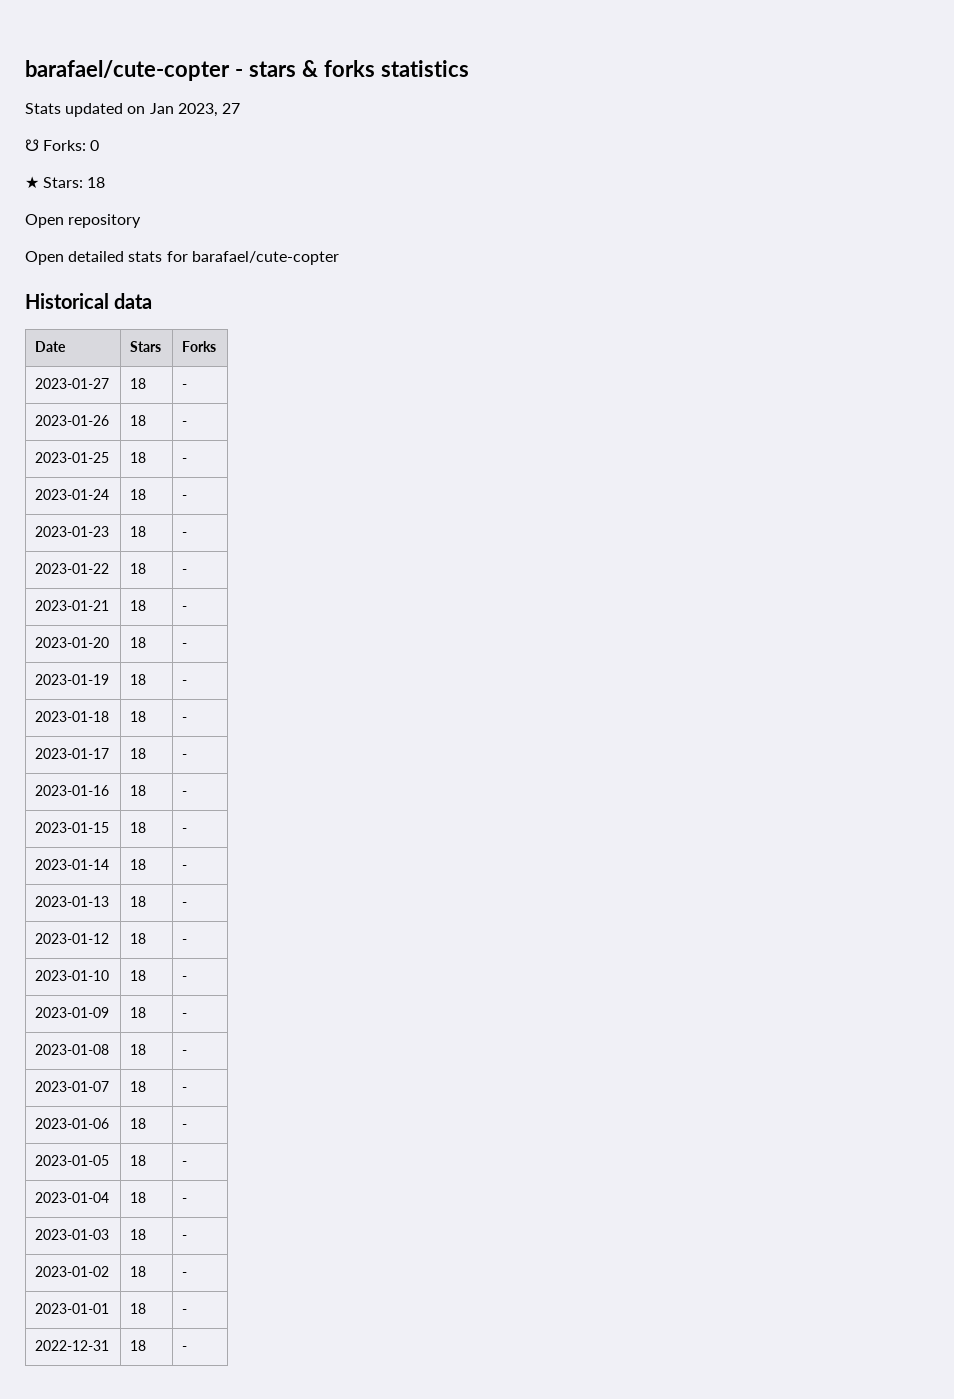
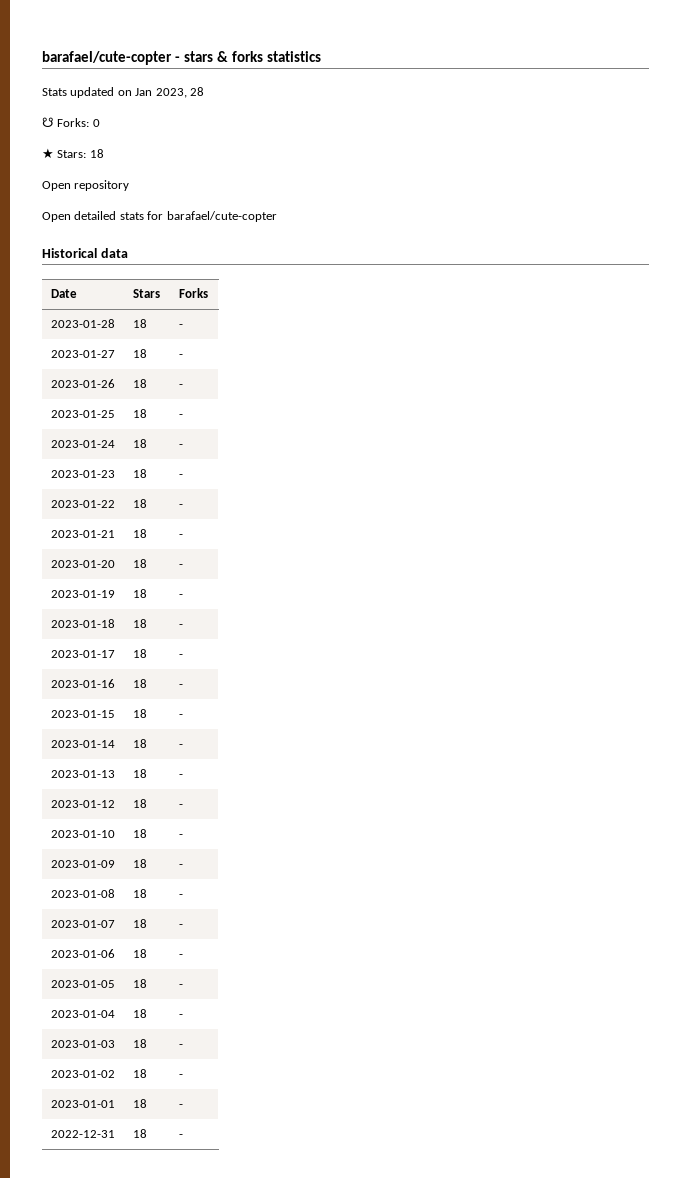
[221,103,240,114] 27 -> [189,87,204,96] 28
(217, 346) none -> [50,319,115,328] [132,319,147,328] [178,324,183,328] // 2023-01-28 | 18 | -

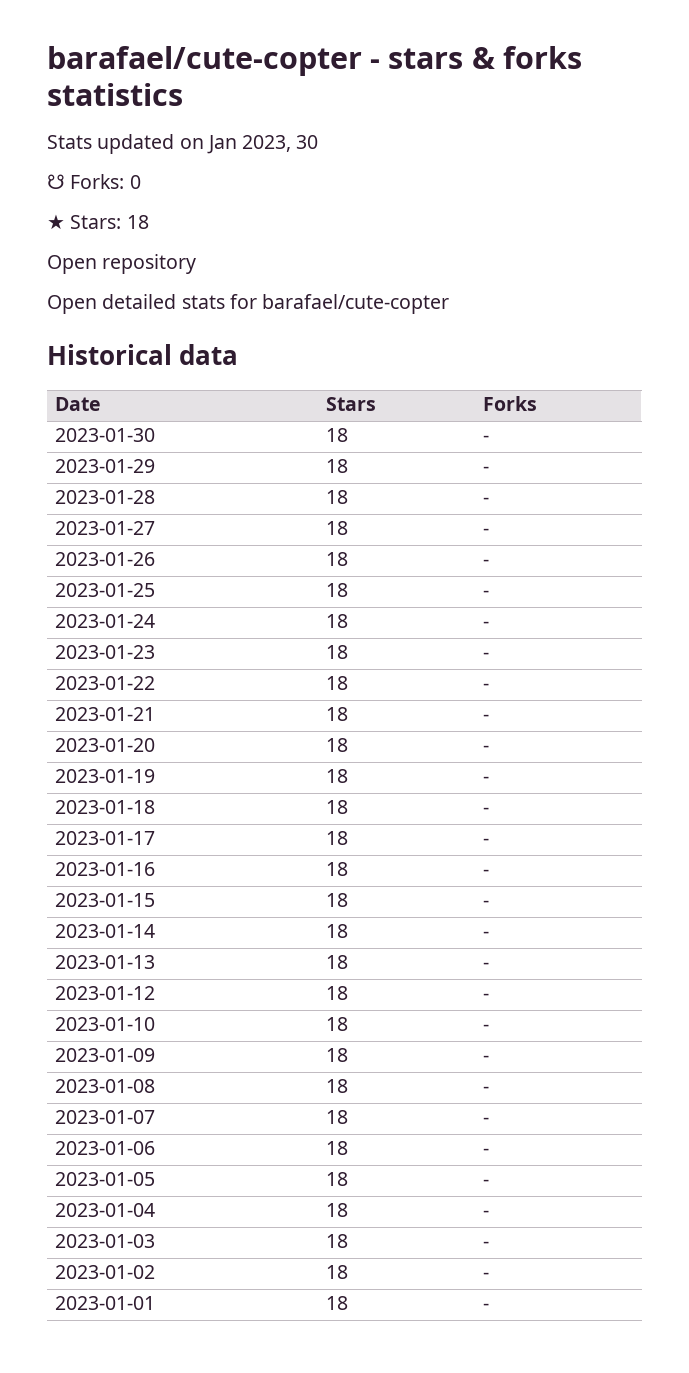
[189,87,204,96] 28 -> [296,135,319,149] 30
(208, 293) none -> [55,428,156,442] [326,428,349,442] [483,435,490,442] [55,459,156,473] [326,459,349,473] [483,466,490,473] // 2023-01-30 | 18 | - // 2023-01-29 | 18 | -
[50,1130,115,1138] [132,1129,147,1138] [178,1134,183,1138] // 2022-12-31 | 18 | - -> (490, 1306) none

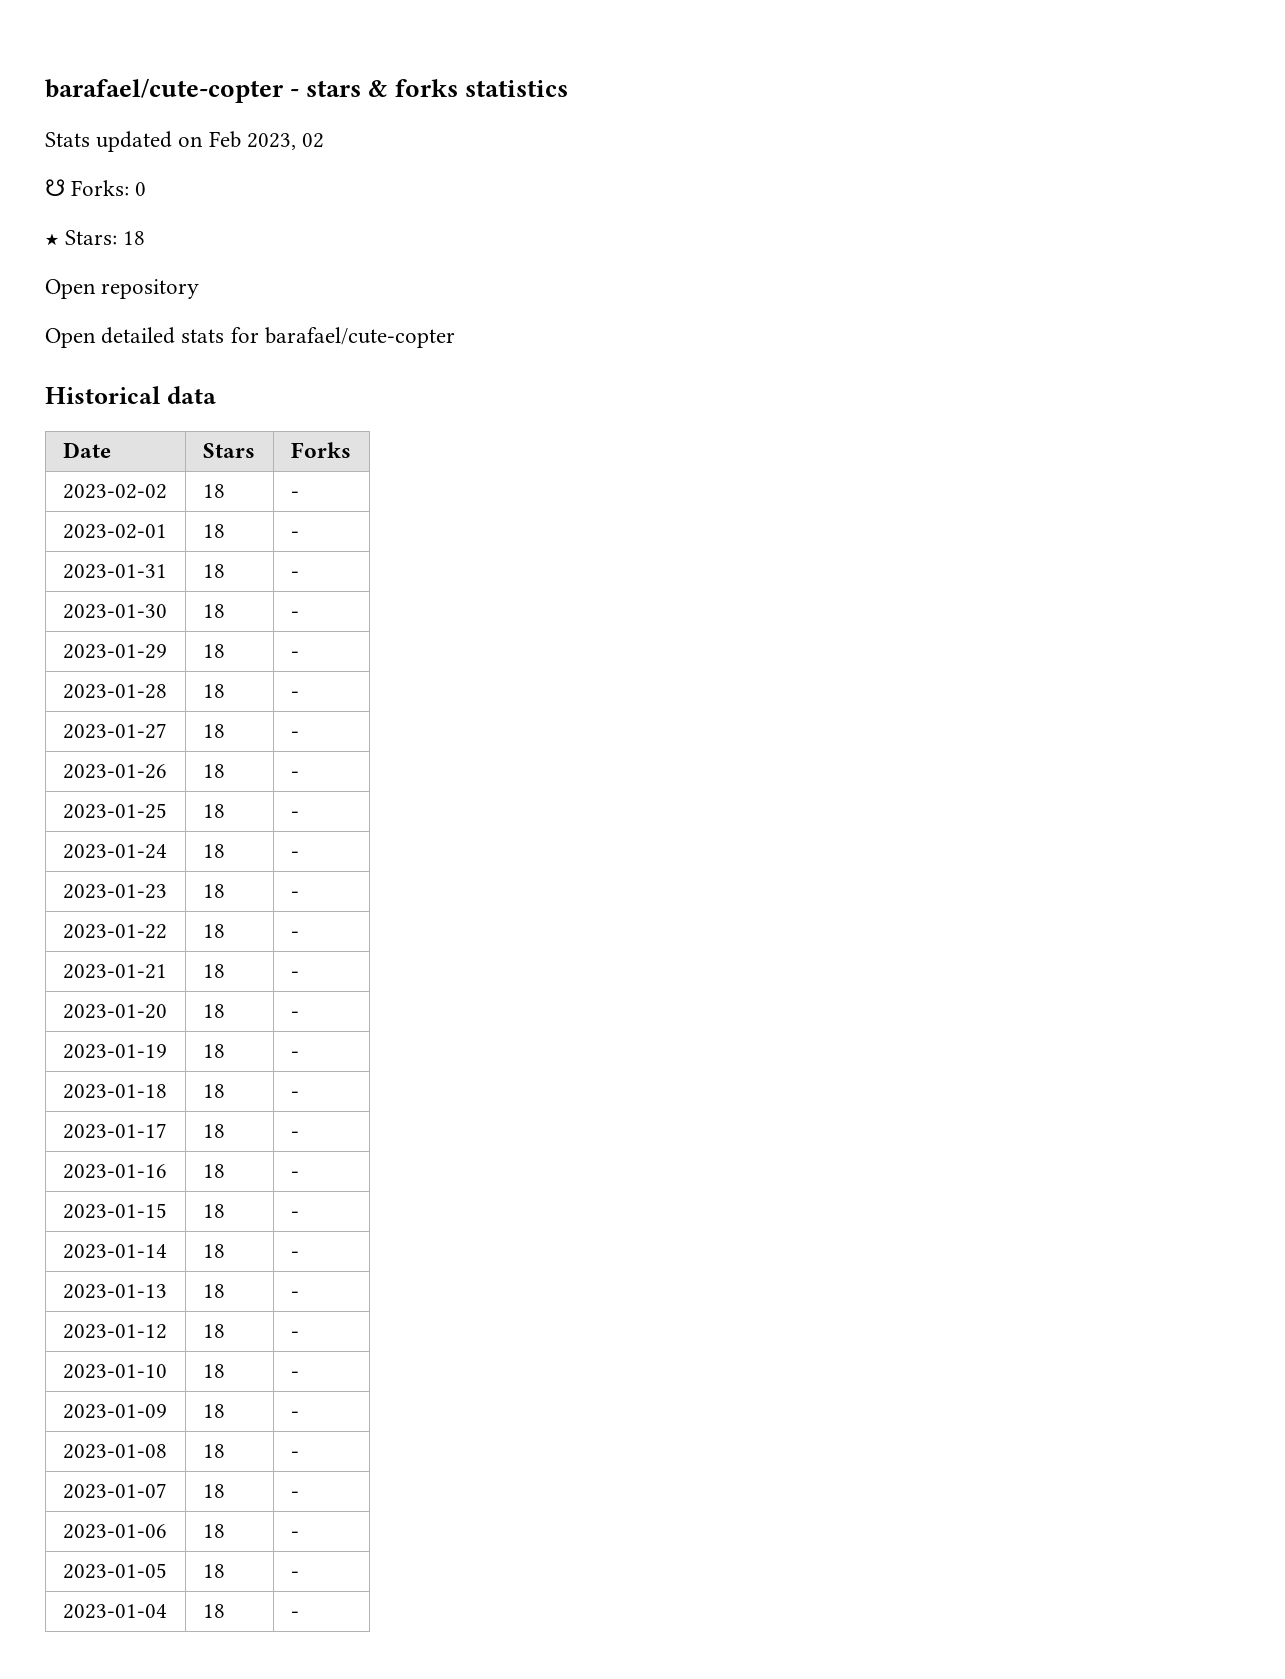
[206,135,319,154] Jan 2023, 30 -> [208,131,325,150] Feb 2023, 02
(538, 403) none -> [62,484,167,499] [202,484,225,498] [290,491,299,498] [62,524,167,539] [202,524,225,538] [290,531,299,538] [62,564,167,579] [202,564,225,578] [290,571,299,578] // 2023-02-02 | 18 | - // 2023-02-01 | 18 | - // 2023-01-31 | 18 | -
[55,1234,156,1248] [326,1234,349,1248] [483,1241,490,1248] [55,1265,156,1279] [326,1265,349,1279] [483,1272,490,1279] [55,1296,156,1310] [326,1296,349,1310] [483,1303,490,1310] // 2023-01-03 | 18 | - // 2023-01-02 | 18 | - // 2023-01-01 | 18 | - -> (299, 1614) none

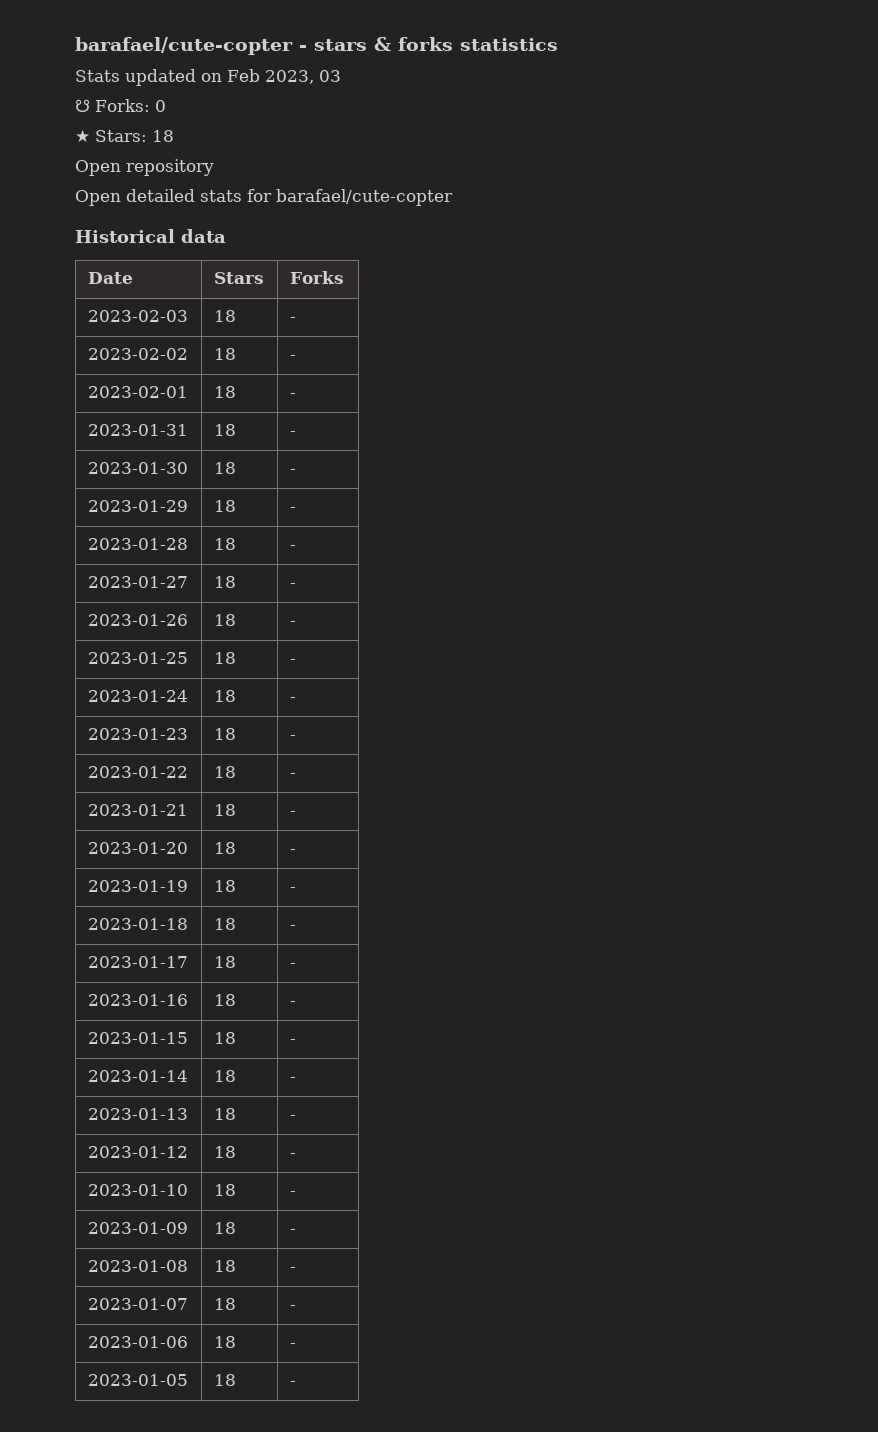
[302,133,325,148] 02 -> [318,70,341,82] 03
(351, 450) none -> [87,310,188,322] [213,310,236,322] [289,317,296,322] // 2023-02-03 | 18 | -
[62,1604,167,1619] [202,1604,225,1618] [290,1611,299,1618] // 2023-01-04 | 18 | - -> (296, 1383) none

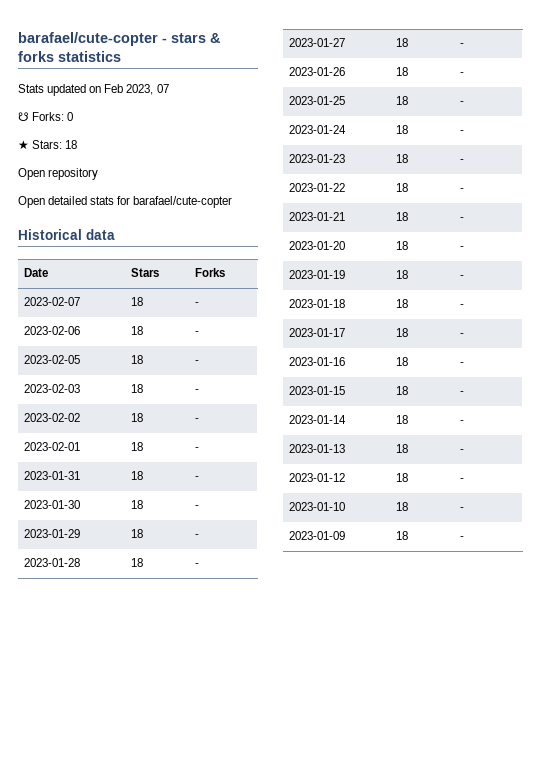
[318,70,341,82] 03 -> [156,84,169,93] 07
(344, 277) none -> [24,297,81,306] [131,297,144,306] [195,302,200,306] [24,326,81,335] [131,326,144,335] [195,331,200,335] [24,355,81,364] [131,355,144,364] [195,360,200,364] // 2023-02-07 | 18 | - // 2023-02-06 | 18 | - // 2023-02-05 | 18 | -
[87,1260,188,1272] [213,1260,236,1272] [289,1267,296,1272] [87,1298,188,1310] [213,1298,236,1310] [289,1305,296,1310] [87,1336,188,1348] [213,1336,236,1348] [289,1343,296,1348] [87,1374,188,1386] [213,1374,236,1386] [289,1381,296,1386] // 2023-01-08 | 18 | - // 2023-01-07 | 18 | - // 2023-01-06 | 18 | - // 2023-01-05 | 18 | - -> (465, 538) none

